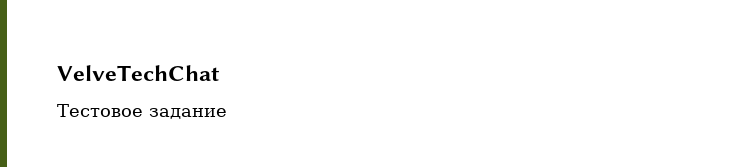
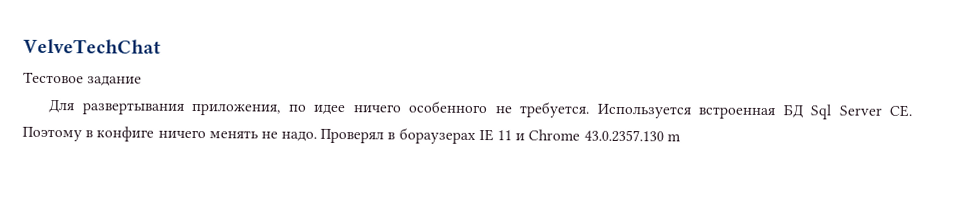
(227, 113) none -> [48,98,912,120] [22,126,681,144] // Для развертывания приложения, по идее ничего особенного не требуется. Используется встроенная БД Sql Server CE. Поэтому в конфиге ничего менять не надо. Проверял в бораузерах IE 11 и Chrome 43.0.2357.130 m

